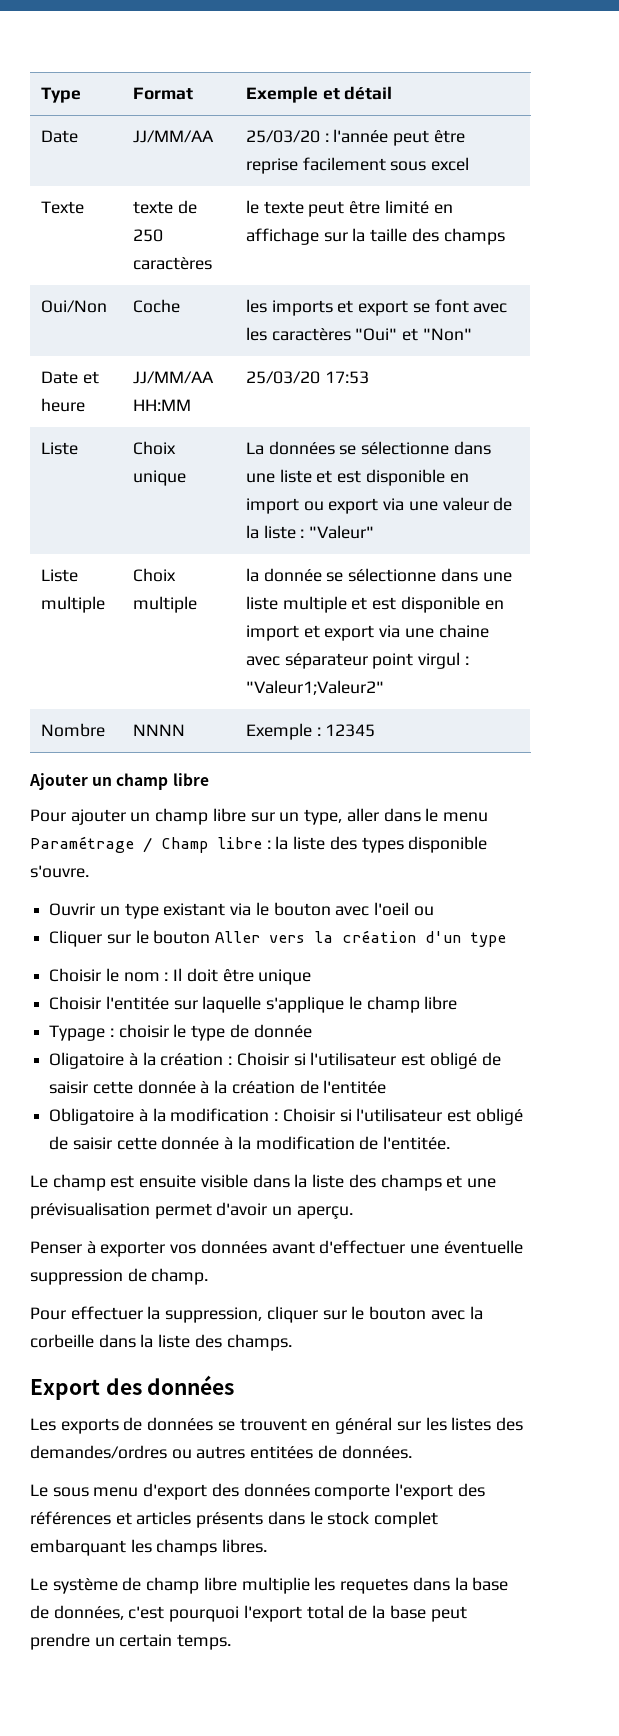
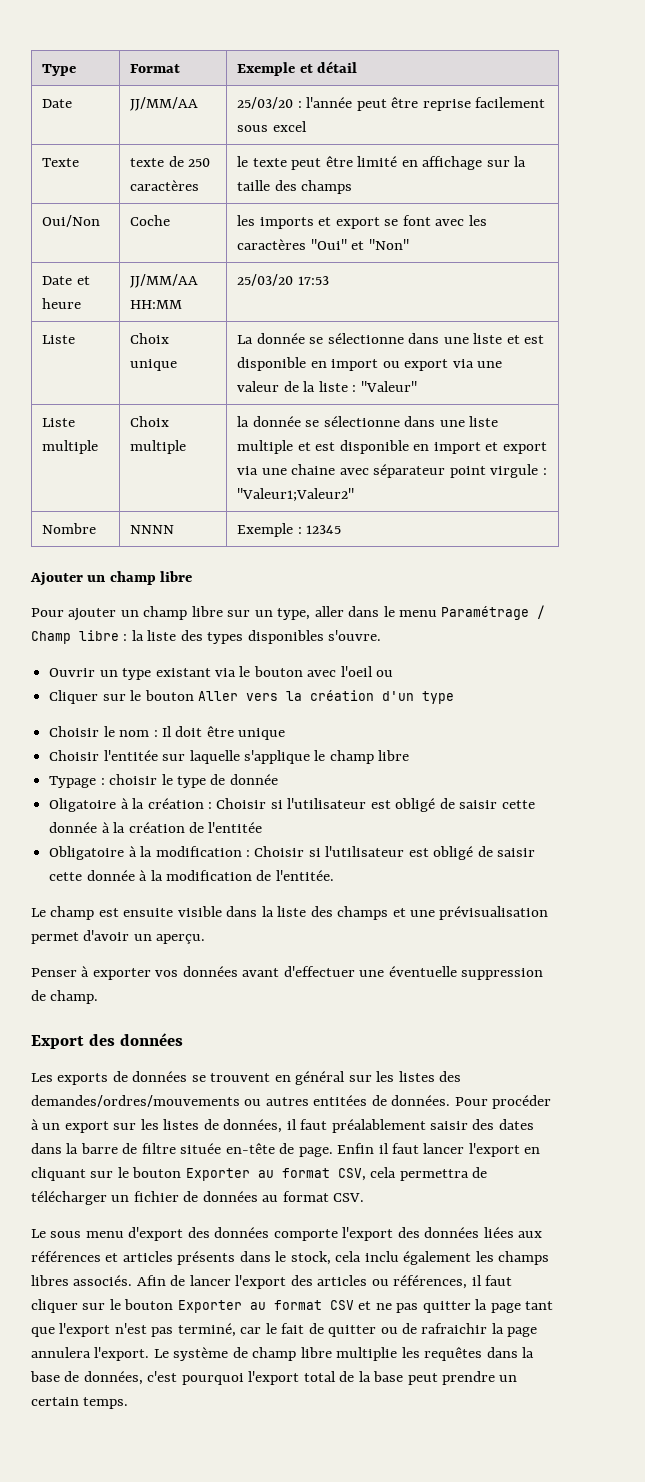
[268,441,335,455] données -> [256,333,305,344] donnée
[418,652,461,669] virgul -> [490,464,539,478] virgule
[408,836,488,853] disponible -> [247,630,324,644] disponibles
[30,1306,483,1323] [30,1334,292,1351] // Pour effectuer la suppression, cliquer sur le bouton avec la corbeille dans la liste des champs. -> (99, 997) none
[30,1445,167,1459] demandes/ordres -> [31,1095,240,1107] demandes/ordres/mouvements
(412, 1452) none -> [454,1095,552,1109] [31,1119,534,1133] [31,1143,541,1157] [31,1167,488,1181] [31,1191,365,1205] Pour procéder à un export sur les listes de données, il faut préalablement saisir des dates dans la barre de filtre située en-tête de page. Enfin il faut lancer l'export en cliquant sur le bouton Exporter au format CSV, cela permettra de télécharger un fichier de données au format CSV.
(485, 1490) none -> [424,1227,543,1238] données liées aux
[327,1511,439,1528] [30,1539,268,1556] stock complet embarquant les champs libres. // -> [290,1251,550,1265] [31,1275,513,1289] [31,1299,554,1313] [31,1323,538,1337] [31,1347,150,1361] stock, cela inclu également les champs libres associés. Afin de lancer l'export des articles ou références, il faut cliquer sur le bouton Exporter au format CSV et ne pas quitter la page tant que l'export n'est pas terminé, car le fait de quitter ou de rafraichir la page annulera l'export.
[340,1578,409,1594] requetes -> [424,1347,483,1361] requêtes

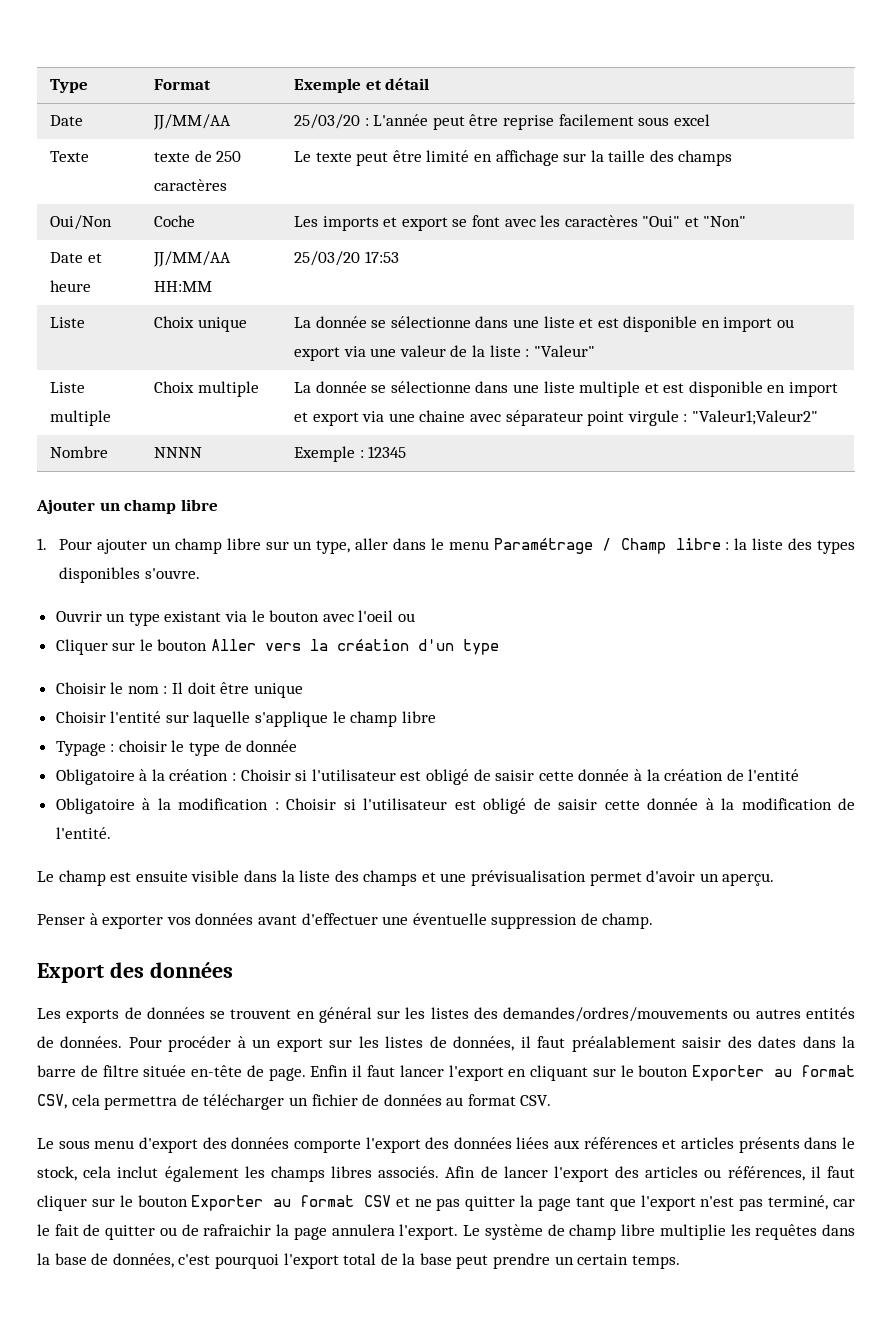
[306,97,353,108] l'année -> [373,114,429,126] L'année
[237,156,249,167] le -> [293,151,311,162] Le
[237,215,256,226] les -> [293,216,318,227] Les
[237,416,250,427] la -> [293,382,311,393] La
(193, 576) none -> [37,538,47,550] 1.
[103,750,158,761] l'entitée -> [110,711,162,723] l'entité
[49,798,117,812] Oligatoire -> [55,769,135,785] Obligatoire
[208,822,263,833] l'entitée -> [748,769,800,781] l'entité
[275,870,334,881] l'entitée. -> [55,827,111,839] l'entité.
[313,1095,368,1106] entitées -> [805,1007,855,1019] entités
[364,1251,399,1262] inclu -> [117,1166,159,1178] inclut

